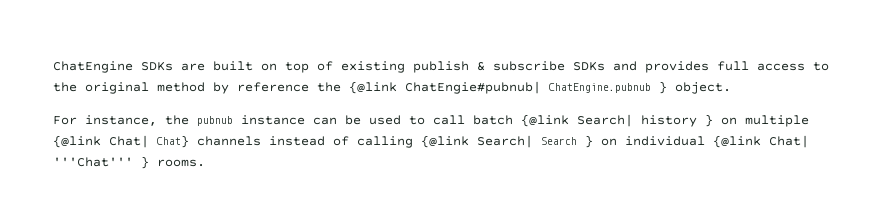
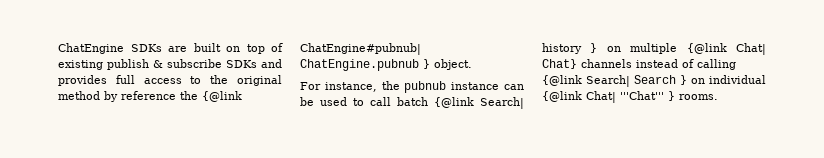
[405,81,541,94] ChatEngie#pubnub| -> [300,43,421,55] ChatEngine#pubnub|

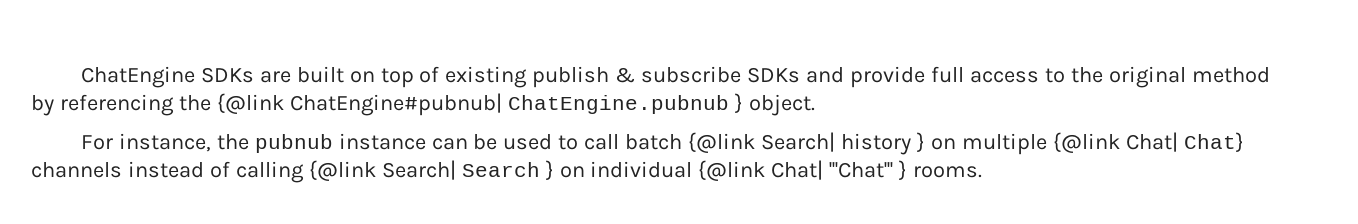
[58,75,107,86] provides -> [850,66,926,88] provide
[121,91,176,100] reference -> [59,94,174,116] referencing

